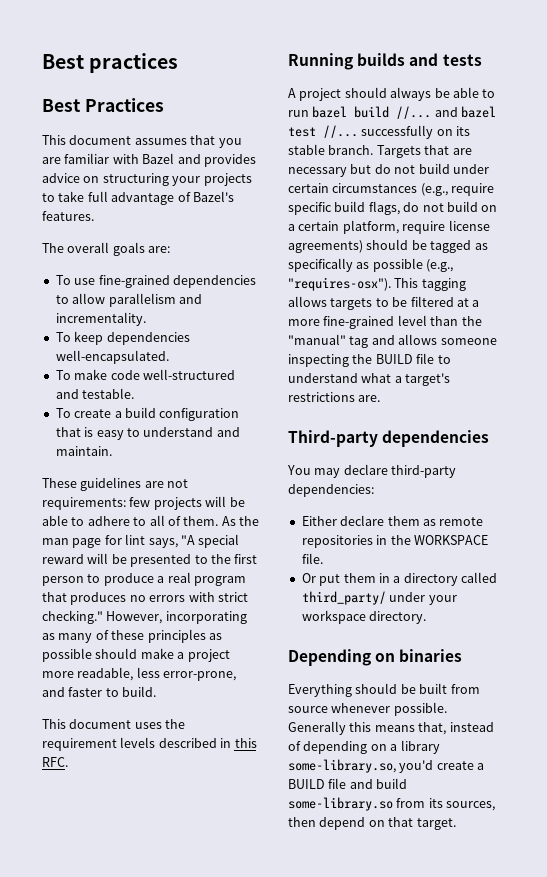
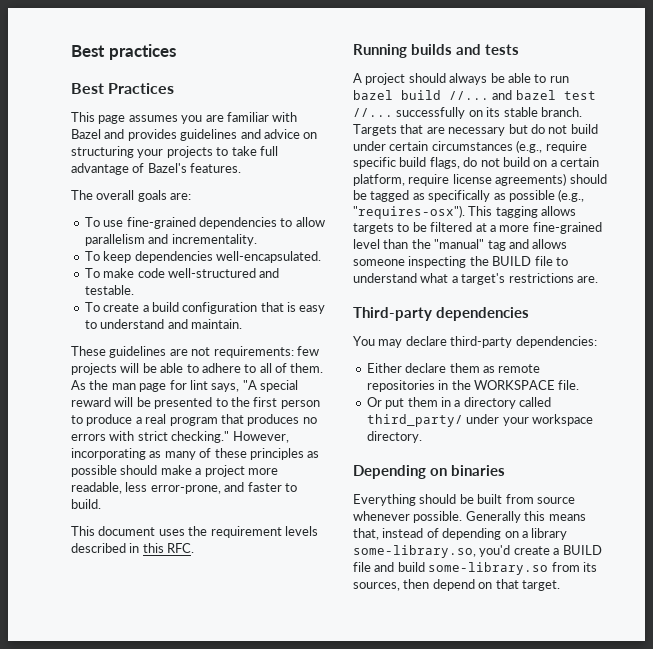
[69,135,216,145] document assumes that -> [98,115,178,124] page assumes
(256, 160) none -> [180,129,261,141] guidelines and

